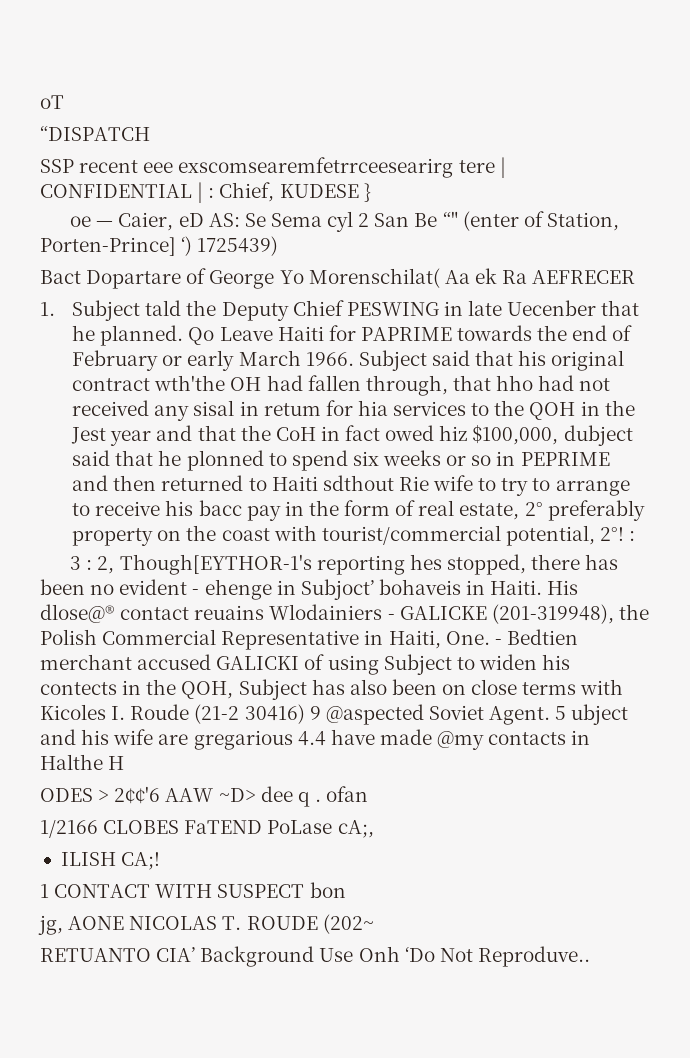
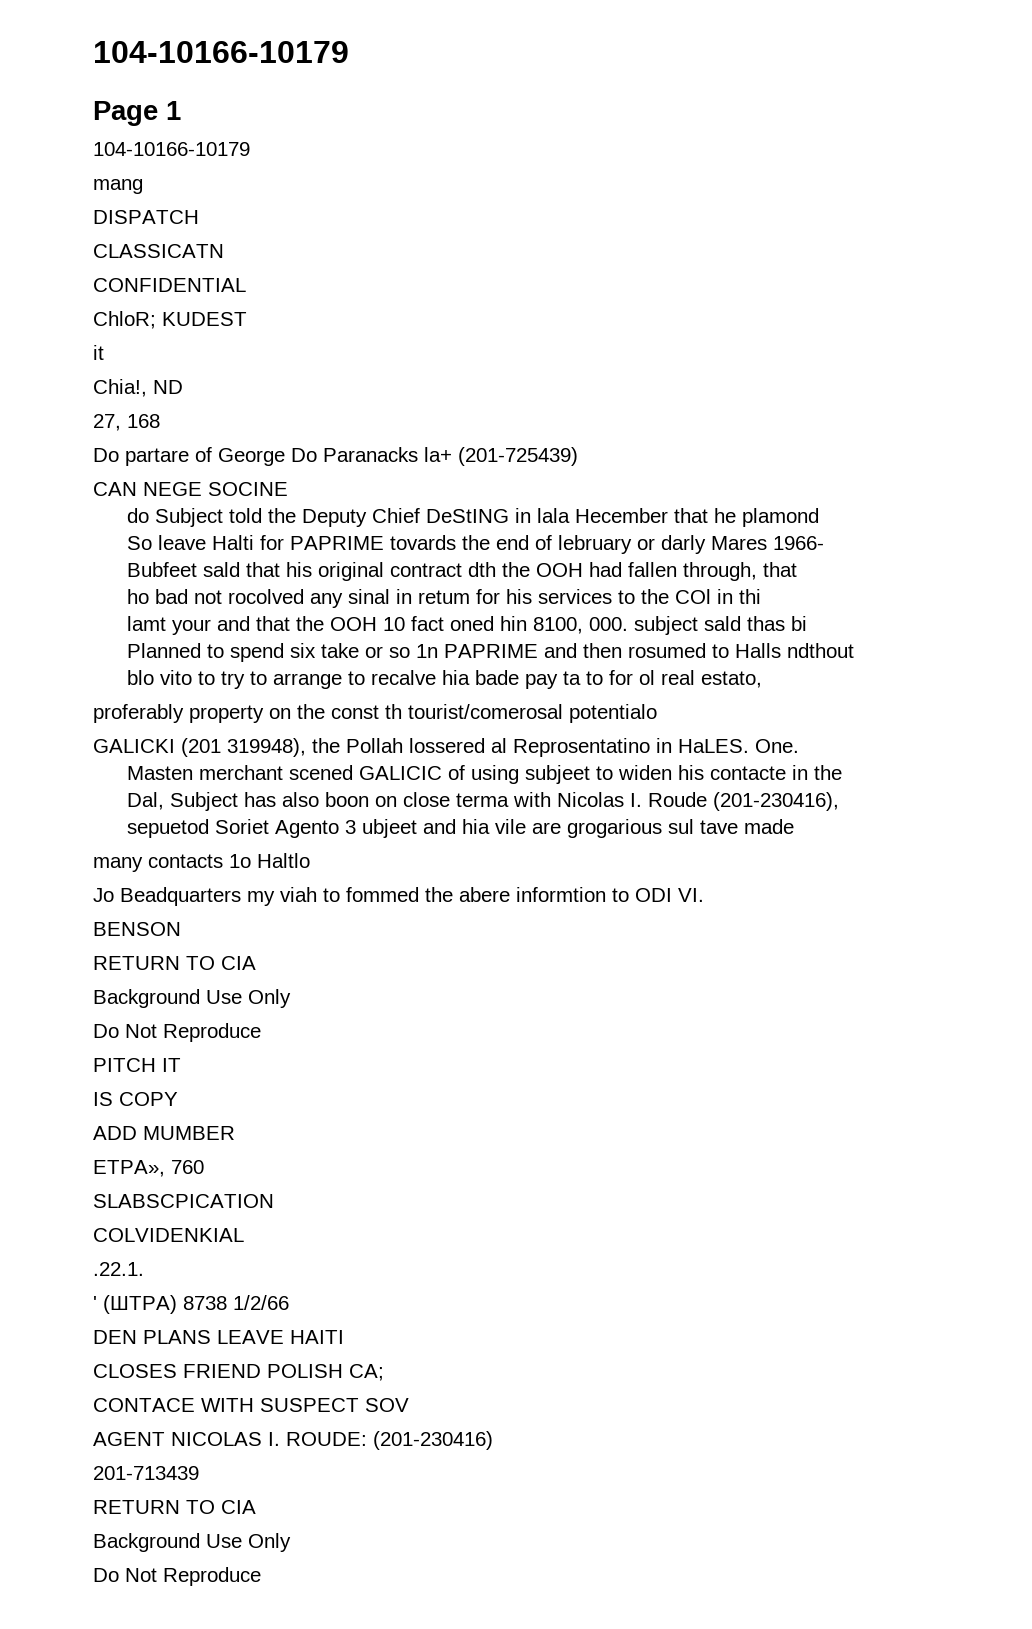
[40,95,64,109] [40,126,150,141] [40,157,506,178] [40,182,371,203] [70,211,619,232] [40,236,279,256] [40,268,636,289] [40,300,640,321] [72,325,324,346] oT // “DISPATCH // SSP recent eee exscomsearemfetrrceesearirg tere | CONFIDENTIAL | : Chief, KUDESE } // oe — Caier, eD AS: Se Sema cyl 2 San Be “" (enter of Station, Porten-Prince] ‘) 1725439) // Bact Dopartare of George Yo Morenschilat( Aa ek Ra AEFRECER // 1. Subject tald the Deputy Chief PESWING in late Uecenber that he planned. Qo Leave Haiti -> [93,41,349,63] [93,101,181,126] [93,142,250,156] [93,179,143,194] [93,210,199,224] [93,244,224,258] [93,278,246,292] [93,311,247,329] [93,345,104,360] [93,379,183,397] [93,414,160,431] [93,447,578,466] [93,482,288,496] [126,508,819,527] [126,535,254,550] 104-10166-10179 // Page 1 // 104-10166-10179 // mang // DISPATCH // CLASSICATN // CONFIDENTIAL // ChloR; KUDEST // it // Chia!, ND // 27, 168 // Do partare of George Do Paranacks la+ (201-725439) // CAN NEGE SOCINE // do Subject told the Deputy Chief DeStING in lala Hecember that he plamond // So leave Halti
[457,325,533,341] towards -> [389,535,456,550] tovards
[72,350,470,371] February or early March 1966. Subject said -> [557,535,824,554] [126,562,240,577] lebruary or darly Mares 1966- // Bubfeet sald
[154,375,262,391] wth'the OH -> [467,562,583,577] dth the OOH
[496,375,611,391] [72,400,235,421] hho had not received any sisal -> [126,589,390,608] // ho bad not rocolved any sinal
[357,400,388,416] hia -> [505,589,532,604] his
[529,400,635,420] [71,425,633,446] [72,450,264,471] QOH in the Jest year and that the CoH in fact owed hiz $100,000, dubject said that he plonned -> [674,589,761,604] [126,616,807,635] [126,643,201,658] COl in thi // lamt your and that the OOH 10 fact oned hin 8100, 000. subject sald thas bi // Planned
[383,450,442,466] weeks -> [320,643,359,658] take
[496,451,610,466] [72,475,474,491] in PEPRIME and then returned to Haiti sdthout Rie wife -> [415,643,854,658] [126,670,192,685] 1n PAPRIME and then rosumed to Halls ndthout // blo vito
[95,500,645,521] [72,525,636,546] [70,554,619,575] [40,579,579,600] [40,604,649,624] [40,629,578,650] [40,654,300,670] receive his bacc pay in the form of real estate, 2° preferably property on the coast with tourist/commercial potential, 2°! : // 3 : 2, Though[EYTHOR-1's reporting hes stopped, there has been no evident - ehenge in Subjoct’ bohaveis in Haiti. His dlose@® contact reuains Wlodainiers - GALICKE (201-319948), the Polish Commercial Representative in Haiti, One. - Bedtien merchant accused GALICKI -> [370,670,762,689] [93,704,657,723] [93,738,799,757] [126,765,442,780] recalve hia bade pay ta to for ol real estato, // proferably property on the const th tourist/comerosal potentialo // GALICKI (201 319948), the Pollah lossered al Reprosentatino in HaLES. One. // Masten merchant scened GALICIC
[383,654,452,675] Subject -> [524,765,590,784] subjeet
[40,679,234,699] contects in the QOH, -> [709,765,842,780] [126,792,164,810] contacte in the // Dal,
[391,679,437,695] been -> [324,792,369,807] boon
[522,679,624,695] [40,704,629,725] [40,729,591,750] [40,754,125,770] [40,786,369,807] [40,820,374,838] [60,852,161,870] [40,882,346,898] [38,914,374,935] [40,946,590,967] terms with Kicoles I. Roude (21-2 30416) 9 @aspected Soviet Agent. 5 ubject and his wife are gregarious 4.4 have made @my contacts in Halthe H // ODES > 2¢¢'6 AAW ~D> dee q . ofan // 1/2166 CLOBES FaTEND PoLase cA;, // ILISH CA;! // 1 CONTACT WITH SUSPECT bon // jg, AONE NICOLAS T. ROUDE (202~ // RETUANTO CIA’ Background Use Onh ‘Do Not Reproduve.. -> [455,792,839,811] [126,819,794,838] [93,853,310,872] [93,887,704,906] [93,922,181,936] [93,956,256,970] [93,989,291,1008] [93,1023,261,1042] [93,1058,181,1072] [93,1092,178,1106] [93,1126,235,1140] [93,1160,204,1177] [93,1194,274,1208] [93,1228,244,1242] [93,1262,144,1276] [93,1295,289,1314] [93,1330,344,1344] [93,1364,384,1381] [93,1398,409,1412] [93,1431,493,1450] [93,1466,199,1480] [93,1500,256,1514] [93,1533,291,1552] [93,1567,261,1586] terma with Nicolas I. Roude (201-230416), // sepuetod Soriet Agento 3 ubjeet and hia vile are grogarious sul tave made // many contacts 1o Haltlo // Jo Beadquarters my viah to fommed the abere informtion to ODI VI. // BENSON // RETURN TO CIA // Background Use Only // Do Not Reproduce // PITCH IT // IS COPY // ADD MUMBER // ETPA», 760 // SLABSCPICATION // COLVIDENKIAL // .22.1. // ' (ШТРА) 8738 1/2/66 // DEN PLANS LEAVE HAITI // CLOSES FRIEND POLISH CA; // CONTACE WITH SUSPECT SOV // AGENT NICOLAS I. ROUDE: (201-230416) // 201-713439 // RETURN TO CIA // Background Use Only // Do Not Reproduce

